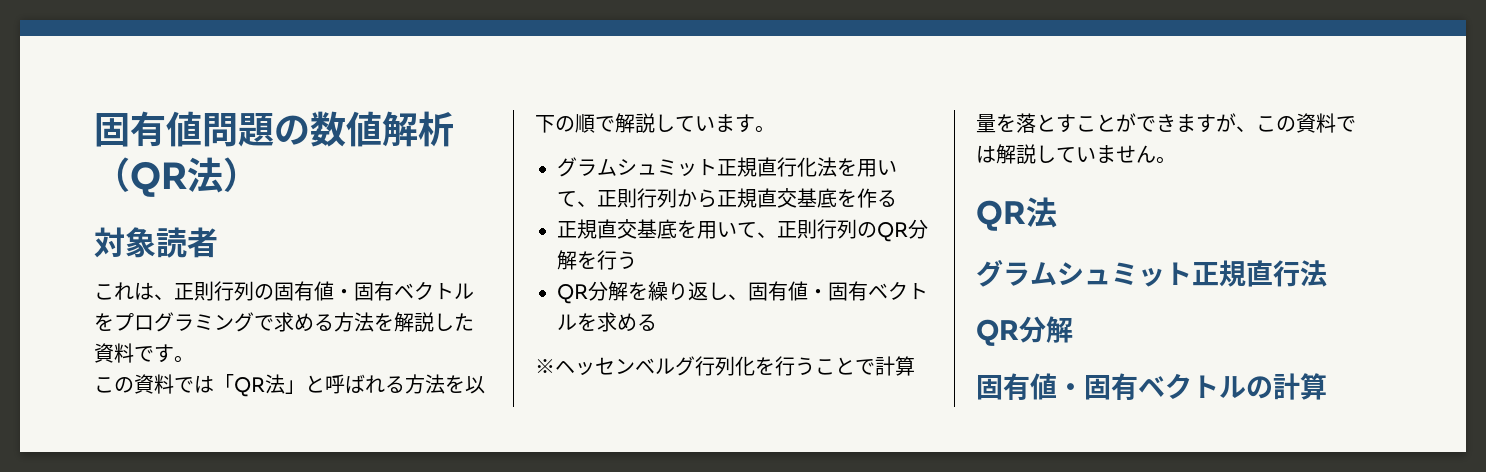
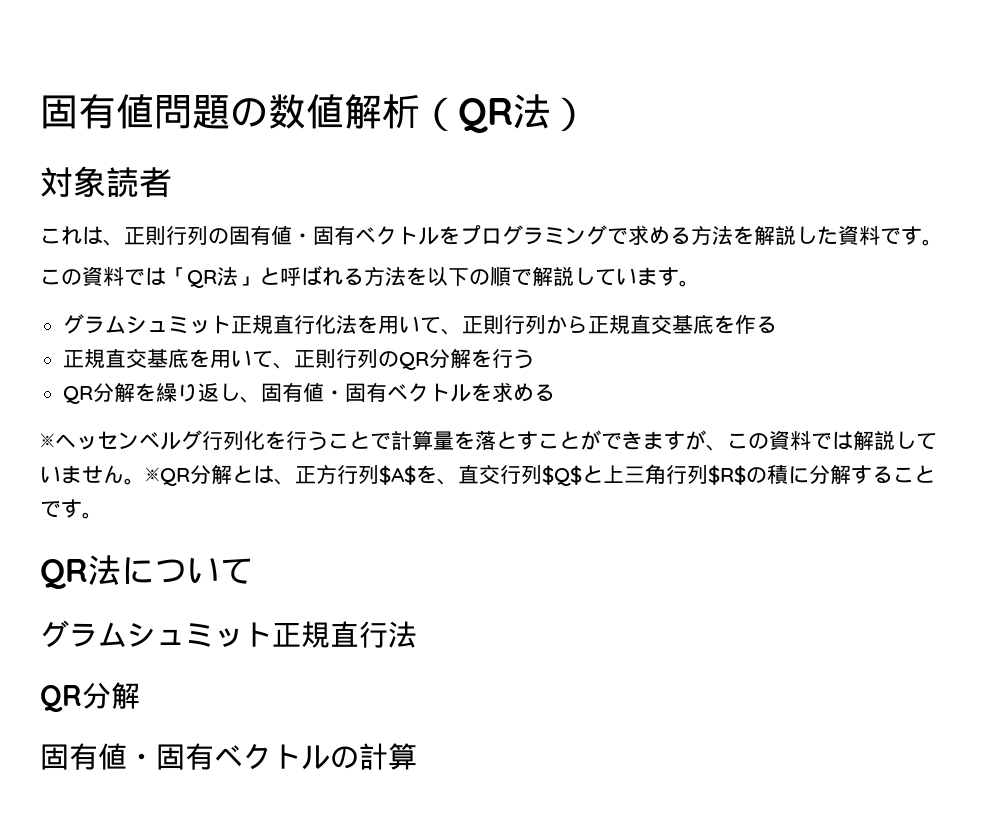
[976,197,1057,231] // QR法 -> [145,464,935,486] [40,499,103,519] [40,555,253,589] ※QR分解とは、正方行列$A$を、直交行列$Q$と上三角行列$R$の積に分解することです。 // QR法について

